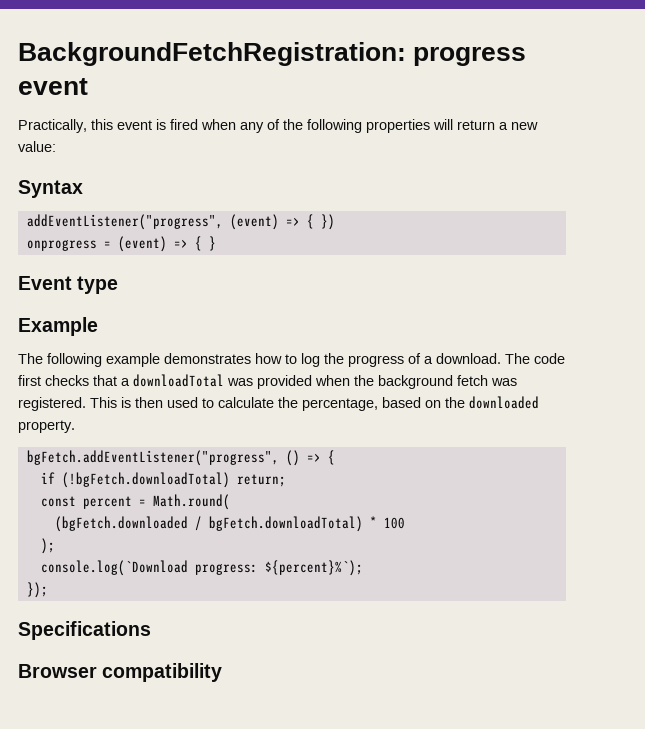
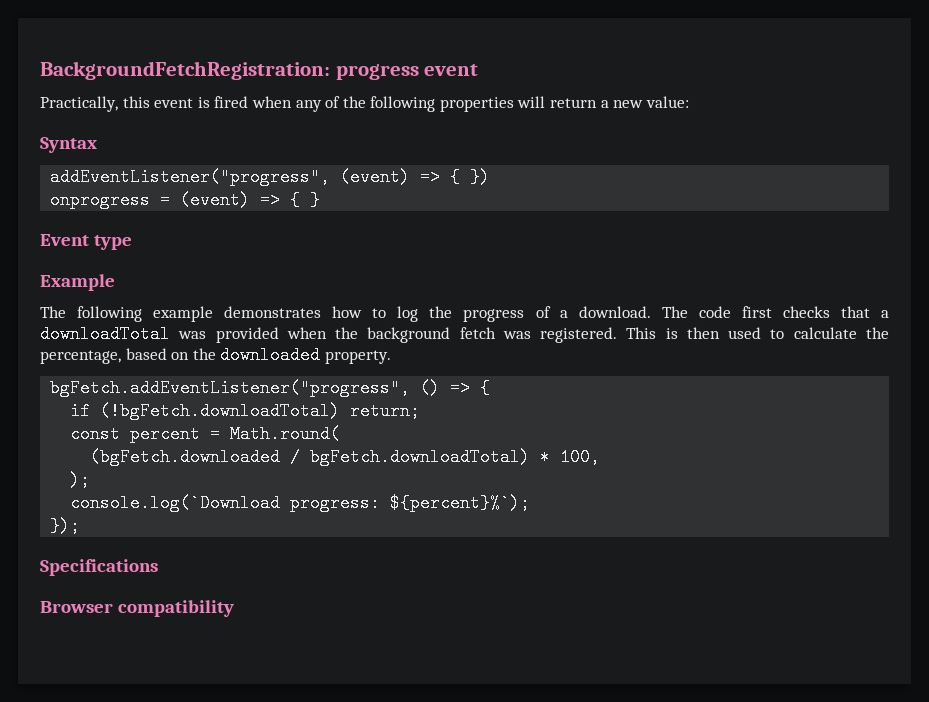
[383,517,405,529] 100 -> [560,448,601,466] 100,

